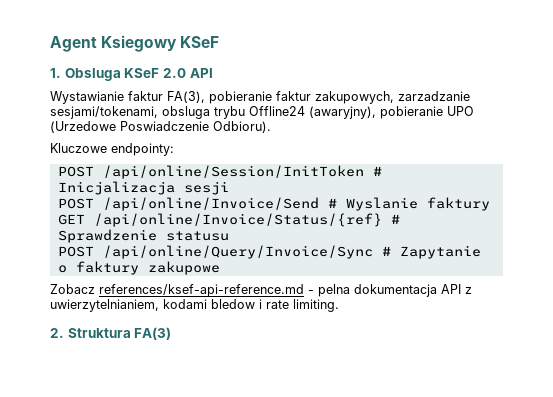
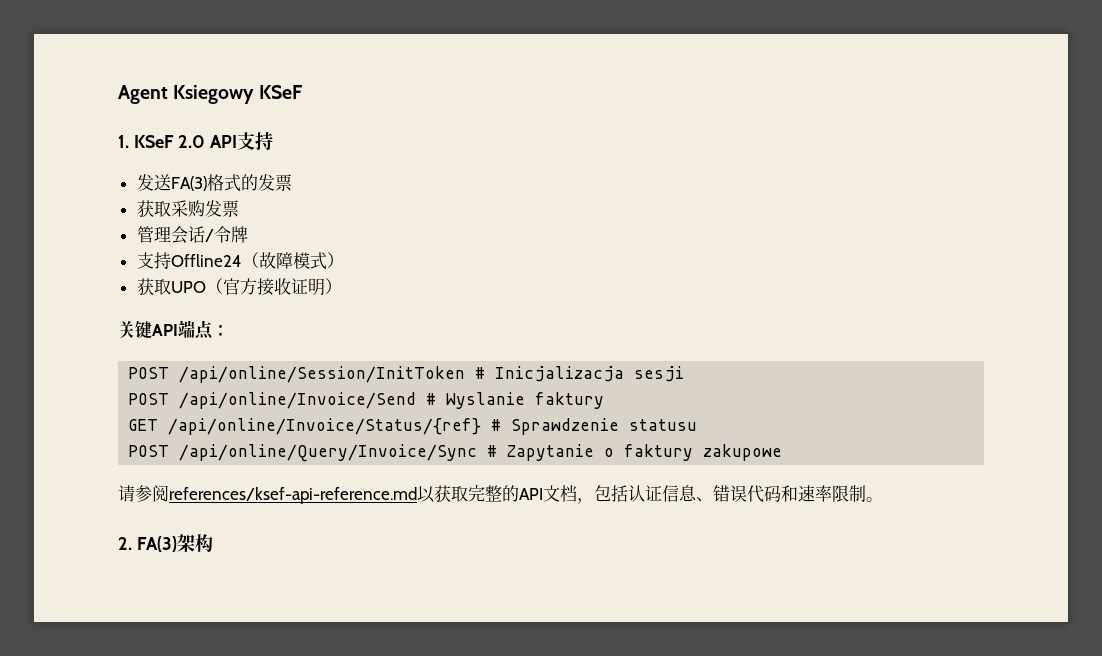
[64,68,121,81] Obsluga -> (129, 141) none
[50,91,470,104] [50,106,474,119] [50,121,271,133] [50,143,174,156] // Wystawianie faktur FA(3), pobieranie faktur zakupowych, zarzadzanie sesjami/tokenami, obsluga trybu Offline24 (awaryjny), pobieranie UPO (Urzedowe Poswiadczenie Odbioru). // Kluczowe endpointy: -> [236,132,273,150] [136,174,292,192] [136,200,239,217] [136,226,248,244] [136,252,344,270] [136,278,342,296] [118,320,229,340] 支持 // 发送FA(3)格式的发票 // 获取采购发票 // 管理会话/令牌 // 支持Offline24（故障模式） // 获取UPO（官方接收证明） // 关键API端点：
[50,284,472,297] [50,299,339,312] Zobacz references/ksef-api-reference.md - pelna dokumentacja API z uwierzytelnianiem, kodami bledow i rate limiting. -> [118,485,883,504] 请参阅references/ksef-api-reference.md以获取完整的API文档，包括认证信息、错误代码和速率限制。
[67,327,172,340] Struktura FA(3) -> [136,534,213,552] FA(3)架构

